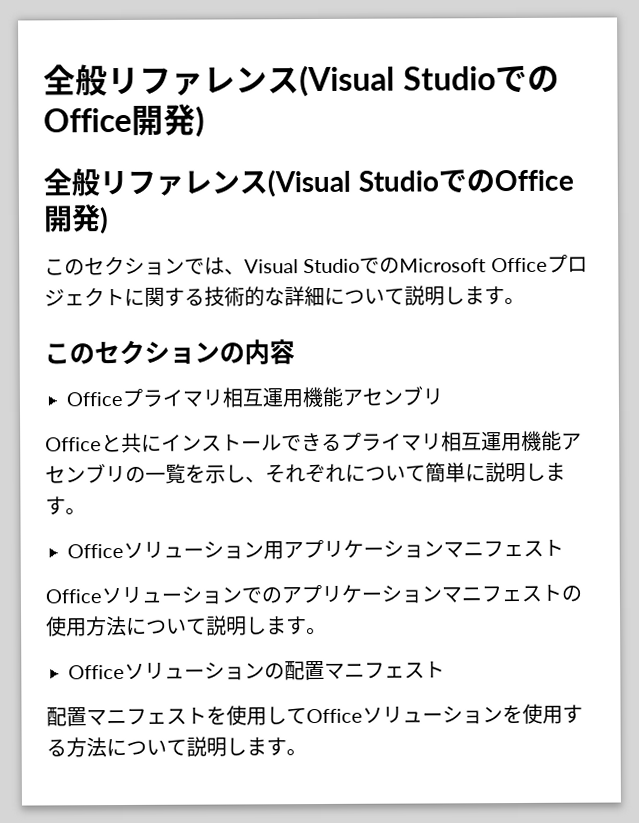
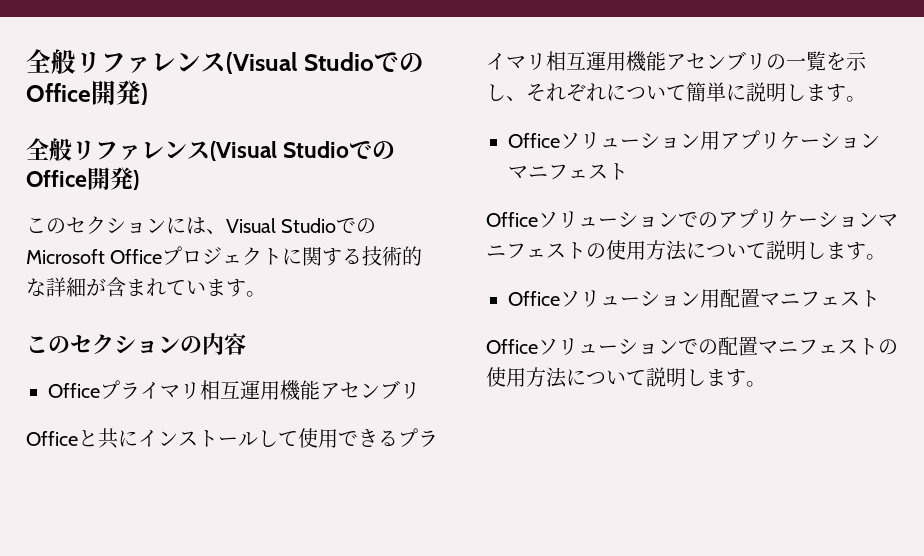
[184,258,205,275] で -> [166,217,186,234] に
[324,285,465,306] について説明し -> [86,277,206,297] が含まれてい
(282, 442) none -> [258,428,338,448] して使用
(265, 670) none -> [700,288,880,308] [486,338,698,355] 用配置マニフェスト // Officeソリューションで
[46,703,583,727] [46,739,67,757] // 配置マニフェストを使用してOfficeソリューションを使用する -> [878,339,898,355] [486,367,526,387] の使用

